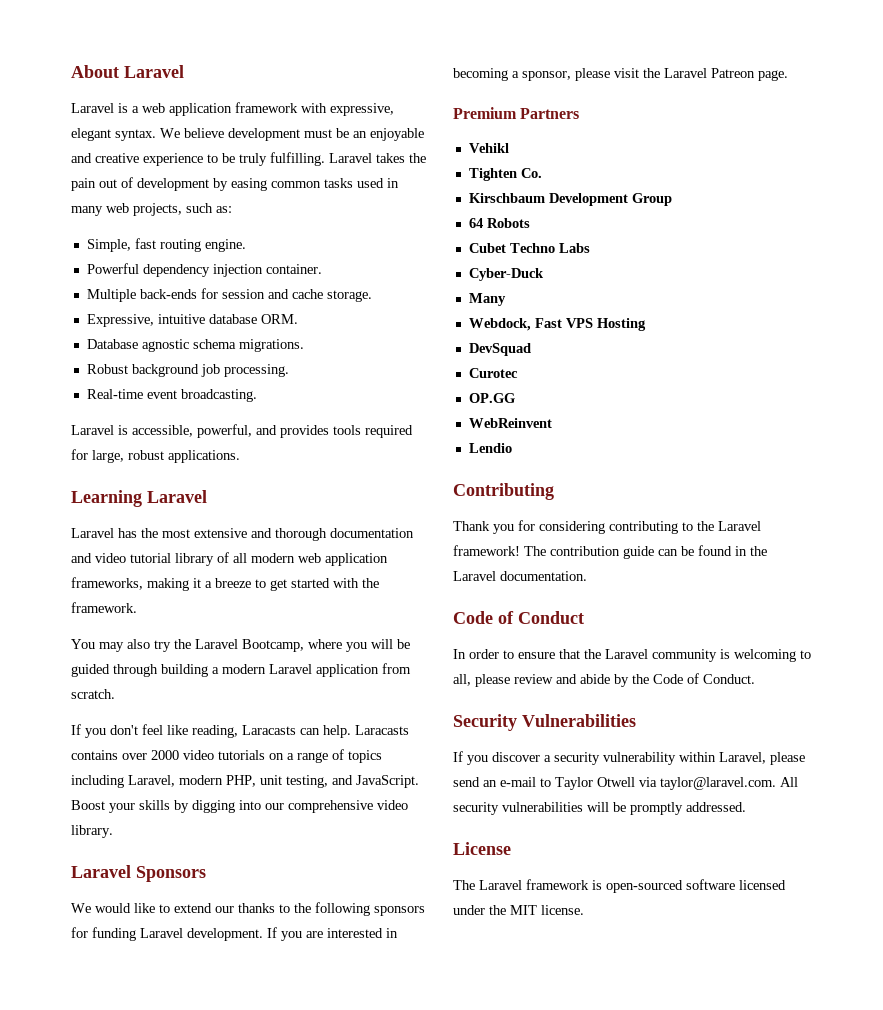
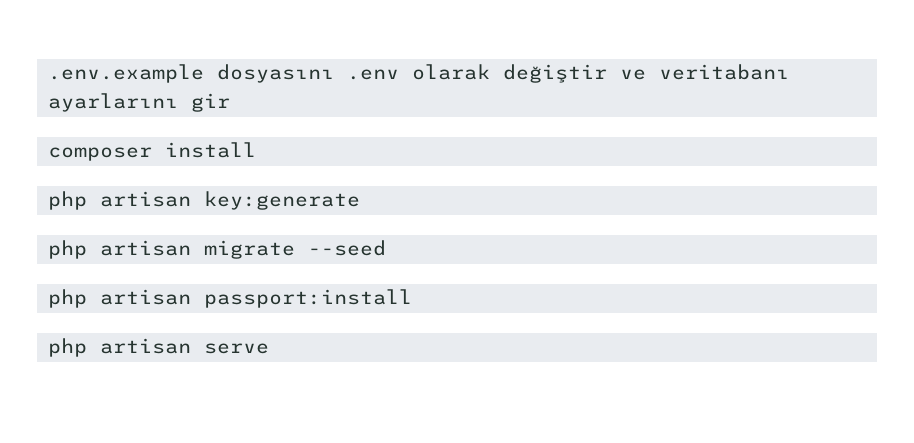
[71,65,184,78] [71,102,394,116] [71,128,424,141] [71,152,426,166] [71,177,399,191] [71,203,232,216] [86,238,246,252] [86,263,322,277] [86,288,372,302] [86,314,298,327] [86,339,304,352] [86,364,289,377] [86,389,257,402] [71,424,413,438] [71,449,240,463] [71,490,207,507] [71,528,414,541] [71,552,388,566] [71,577,379,591] [71,602,137,613] [71,639,410,652] [71,663,411,677] [71,689,115,699] [71,724,409,738] [71,749,382,763] [71,775,419,788] [71,800,408,813] [71,825,113,838] [71,865,206,882] [71,902,425,916] [71,927,398,941] [453,68,788,81] [453,107,580,119] [468,143,509,153] [468,168,542,181] [468,193,672,206] [468,218,530,228] [468,243,590,253] [468,268,544,281] [468,293,506,306] [468,318,646,331] [468,343,531,356] [468,368,518,378] [468,393,515,403] [468,418,552,428] [468,443,512,453] [453,483,554,500] [453,520,761,534] [453,545,767,559] [453,571,587,581] [453,611,584,624] [453,649,811,662] [453,673,755,687] [453,714,636,731] [453,751,805,765] [453,777,798,790] [453,802,746,815] [453,842,511,855] [453,879,786,893] [453,905,584,915] About Laravel // Laravel is a web application framework with expressive, elegant syntax. We believe development must be an enjoyable and creative experience to be truly fulfilling. Laravel takes the pain out of development by easing common tasks used in many web projects, such as: // Simple, fast routing engine. // Powerful dependency injection container. // Multiple back-ends for session and cache storage. // Expressive, intuitive database ORM. // Database agnostic schema migrations. // Robust background job processing. // Real-time event broadcasting. // Laravel is accessible, powerful, and provides tools required for large, robust applications. // Learning Laravel // Laravel has the most extensive and thorough documentation and video tutorial library of all modern web application frameworks, making it a breeze to get started with the framework. // You may also try the Laravel Bootcamp, where you will be guided through building a modern Laravel application from scratch. // If you don't feel like reading, Laracasts can help. Laracasts contains over 2000 video tutorials on a range of topics including Laravel, modern PHP, unit testing, and JavaScript. Boost your skills by digging into our comprehensive video library. // Laravel Sponsors // We would like to extend our thanks to the following sponsors for funding Laravel development. If you are interested in becoming a sponsor, please visit the Laravel Patreon page. // Premium Partners // Vehikl // Tighten Co. // Kirschbaum Development Group // 64 Robots // Cubet Techno Labs // Cyber-Duck // Many // Webdock, Fast VPS Hosting // DevSquad // Curotec // OP.GG // WebReinvent // Lendio // Contributing // Thank you for considering contributing to the Laravel framework! The contribution guide can be found in the Laravel documentation. // Code of Conduct // In order to ensure that the Laravel community is welcoming to all, please review and abide by the Code of Conduct. // Security Vulnerabilities // If you discover a security vulnerability within Laravel, please send an e-mail to Taylor Otwell via taylor@laravel.com. All security vulnerabilities will be promptly addressed. // License // The Laravel framework is open-sourced software licensed under the MIT license. -> [48,64,790,83] [48,93,231,112] [48,142,257,161] [48,191,361,210] [48,240,387,259] [48,289,413,308] [48,338,270,357] .env.example dosyasını .env olarak değiştir ve veritabanı ayarlarını gir // composer install // php artisan key:generate // php artisan migrate --seed // php artisan passport:install // php artisan serve

